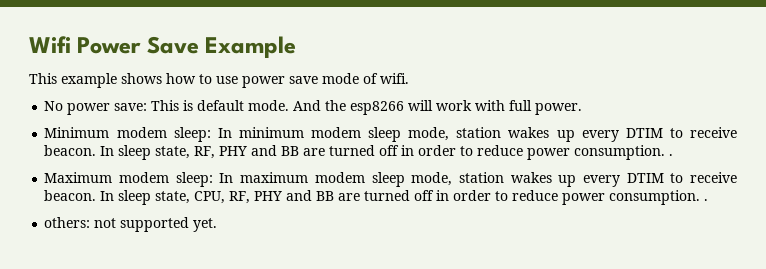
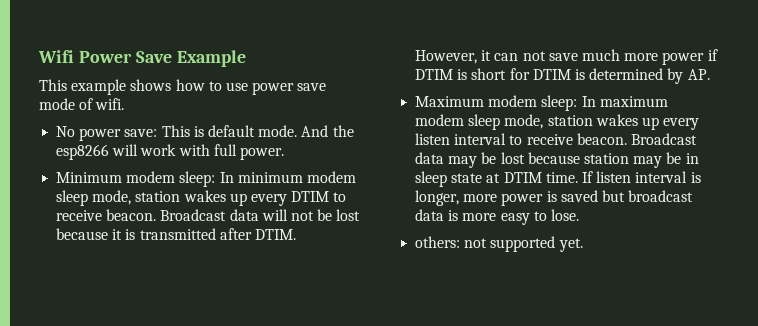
[100,145,674,160] In sleep state, RF, PHY and BB are turned off in order to reduce power consumption. . -> [160,209,361,221] [56,228,296,240] [415,49,718,65] [415,68,710,84] Broadcast data will not be lost because it is transmitted after DTIM. However, it can not save much more power if DTIM is short for DTIM is determined by AP.
[626,172,738,183] [44,190,709,205] DTIM to receive beacon. In sleep state, CPU, RF, PHY and BB are turned off in order to reduce power consumption. . -> [415,133,697,145] [415,152,699,168] [415,171,701,187] [415,190,694,206] [415,209,579,225] listen interval to receive beacon. Broadcast data may be lost because station may be in sleep state at DTIM time. If listen interval is longer, more power is saved but broadcast data is more easy to lose.

